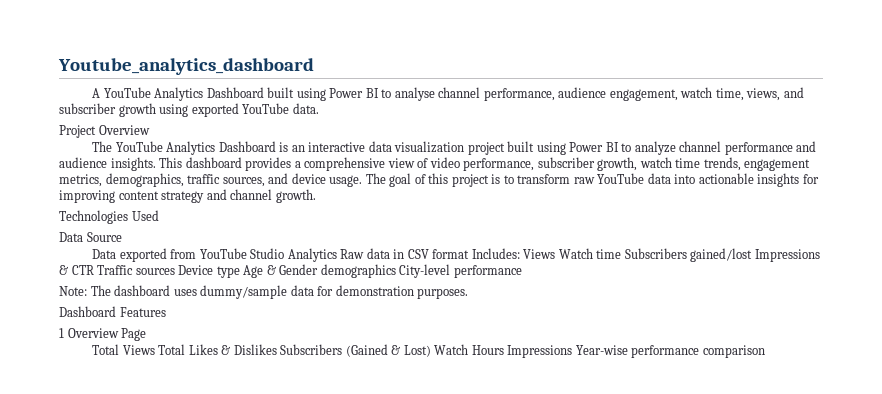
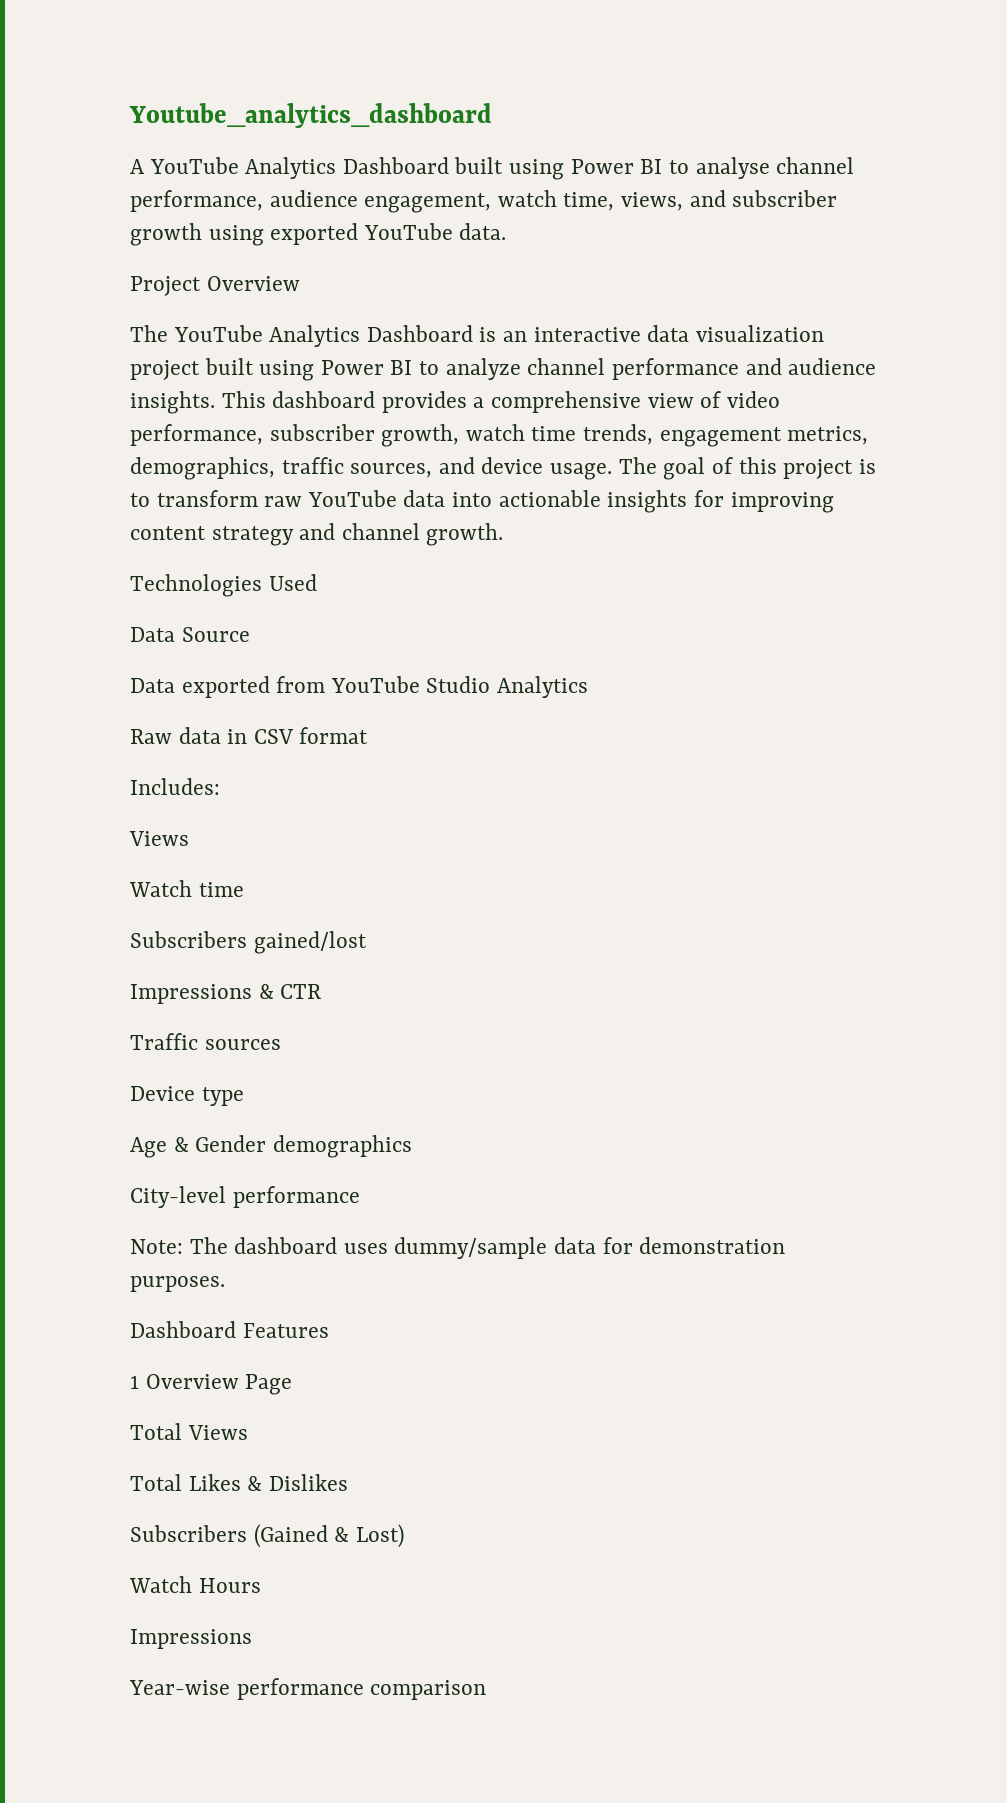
(337, 255) none -> (589, 687) //
(470, 254) none -> (369, 735) //
[523,249,556,259] Views -> [129,831,189,846] // Views //
(622, 254) none -> (244, 889) //
(753, 255) none -> (367, 942) //
(94, 270) none -> (322, 991) //
(175, 271) none -> (281, 1044) //
(240, 272) none -> (244, 1096) //
(396, 271) none -> (412, 1146) //
(155, 350) none -> (248, 1432) //
(277, 349) none -> (348, 1482) //
(431, 351) none -> (404, 1536) //
[507,345,573,358] Impressions -> [130,1629,252,1649] // Impressions //

